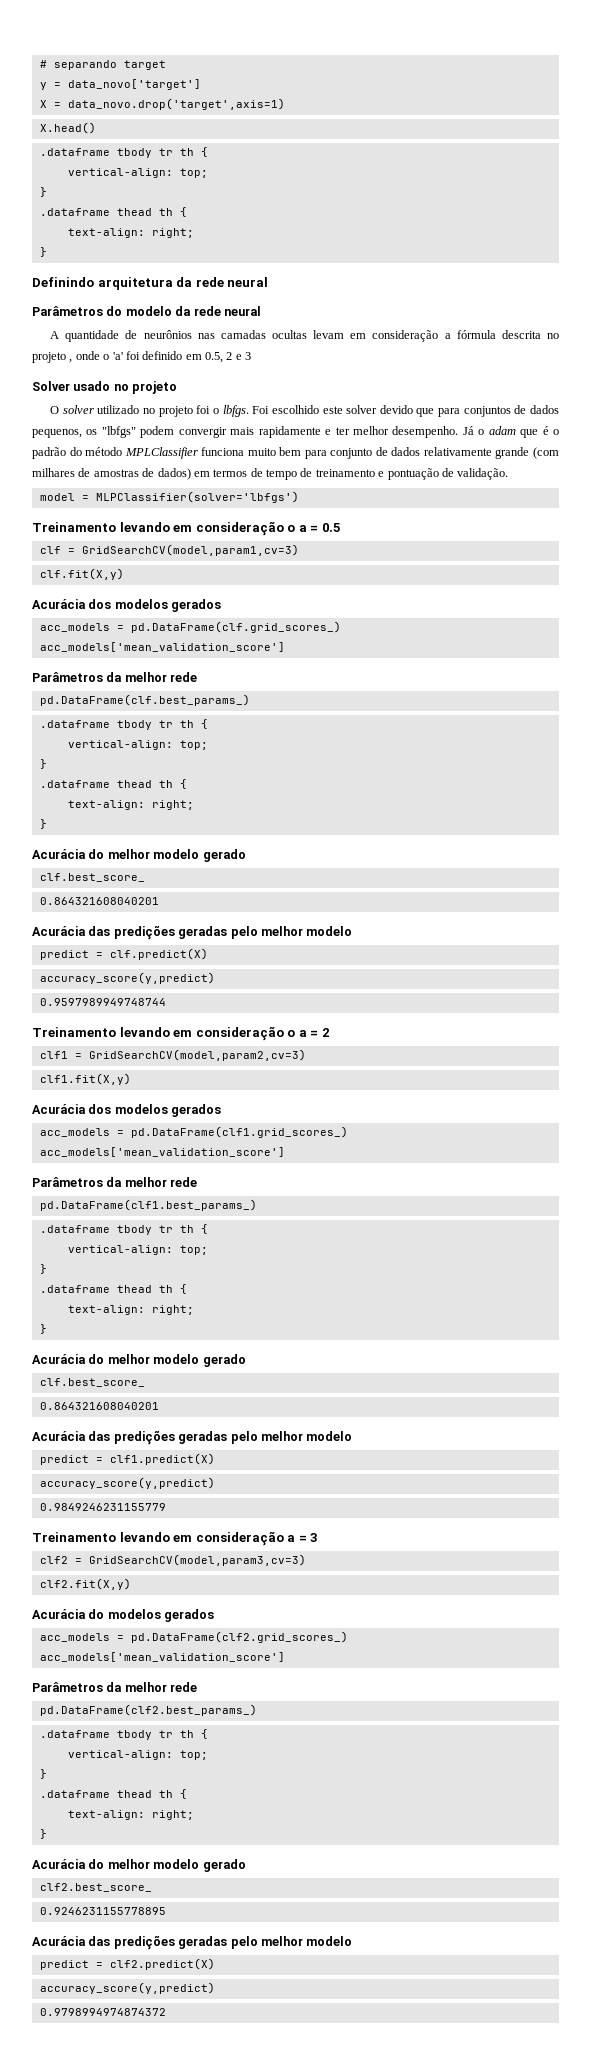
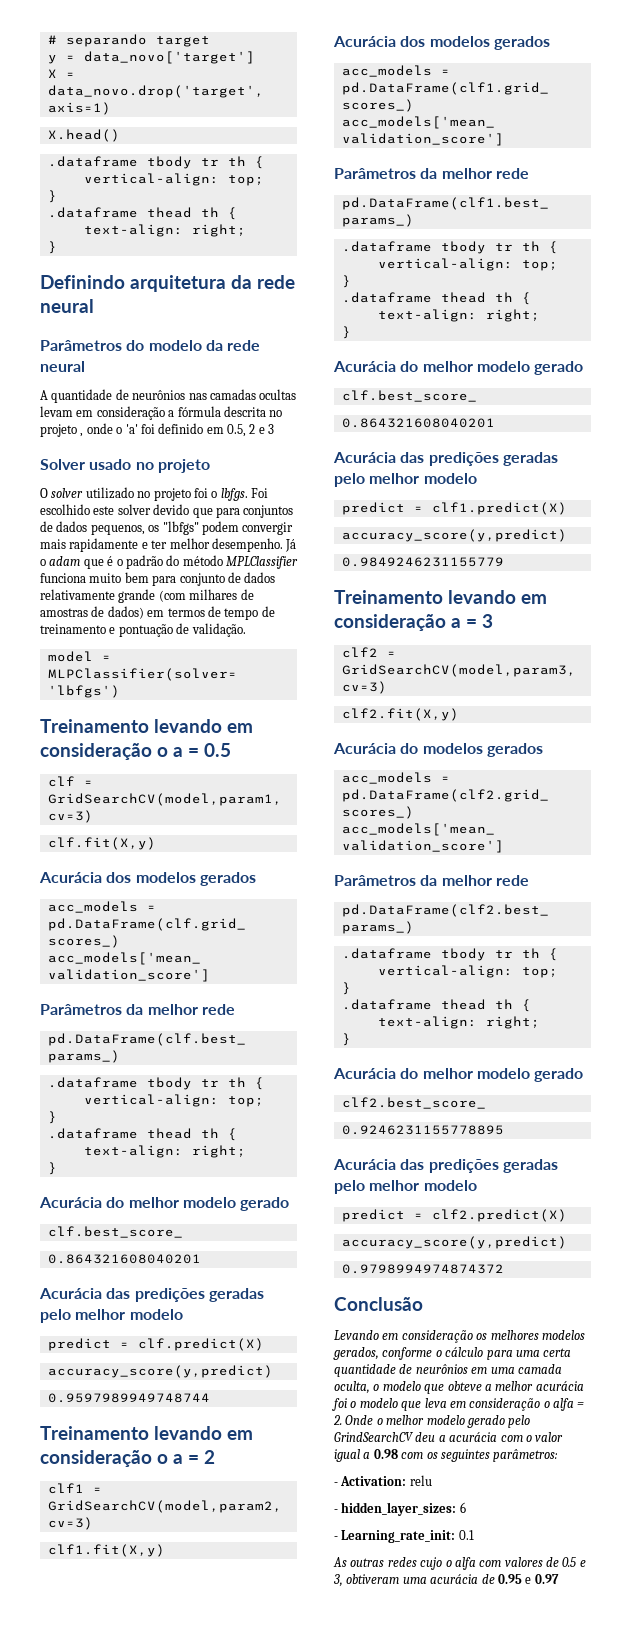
(166, 2012) none -> [334,1297,423,1311] [334,1330,585,1343] [333,1347,572,1360] [334,1364,562,1377] [334,1381,584,1394] [332,1398,585,1411] [333,1415,531,1428] [334,1432,564,1442] [334,1449,559,1462] [334,1475,432,1486] [334,1502,466,1516] [334,1530,474,1543] [333,1557,586,1570] [333,1574,559,1587] // Conclusão // Levando em consideração os melhores modelos gerados, conforme o cálculo para uma certa quantidade de neurônios em uma camada oculta, o modelo que obteve a melhor acurácia foi o modelo que leva em consideração o alfa = 2. Onde o melhor modelo gerado pelo GrindSearchCV deu a acurácia com o valor igual a 0.98 com os seguintes parâmetros: // - Activation: relu // - hidden_layer_sizes: 6 // - Learning_rate_init: 0.1 // As outras redes cujo o alfa com valores de 0.5 e 3, obtiveram uma acurácia de 0.95 e 0.97

